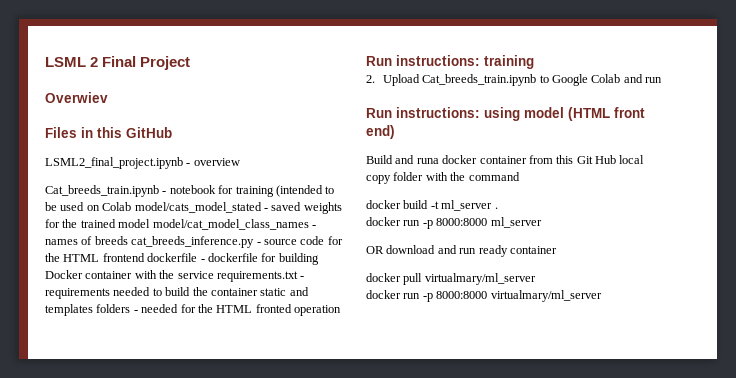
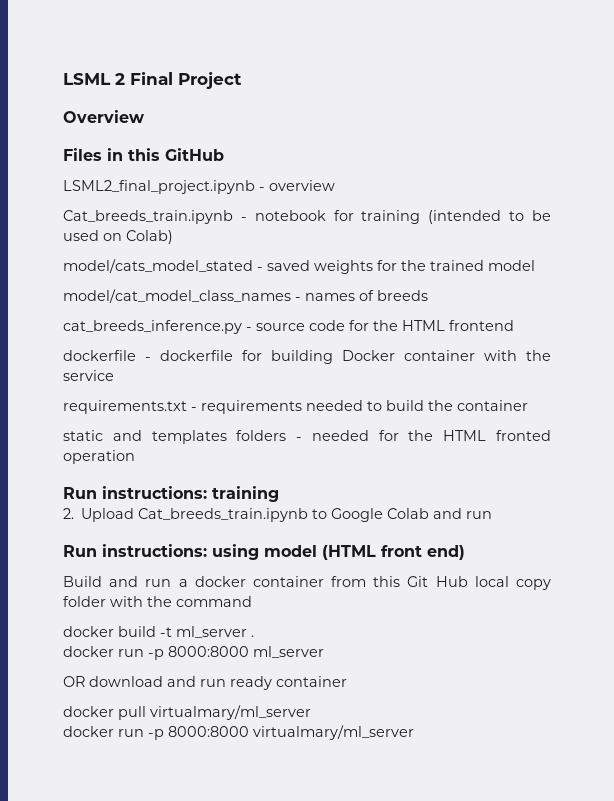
[45,92,108,103] Overwiev -> [63,110,144,123] Overview
[102,202,132,211] Colab -> [126,230,173,244] Colab) //
(151, 223) none -> (535, 265) //
(128, 240) none -> (428, 295) //
(145, 257) none -> (514, 325) //
(214, 275) none -> (114, 375) //
(258, 292) none -> (528, 405) //
[416,158,439,164] runa -> [145,579,188,587] run a

